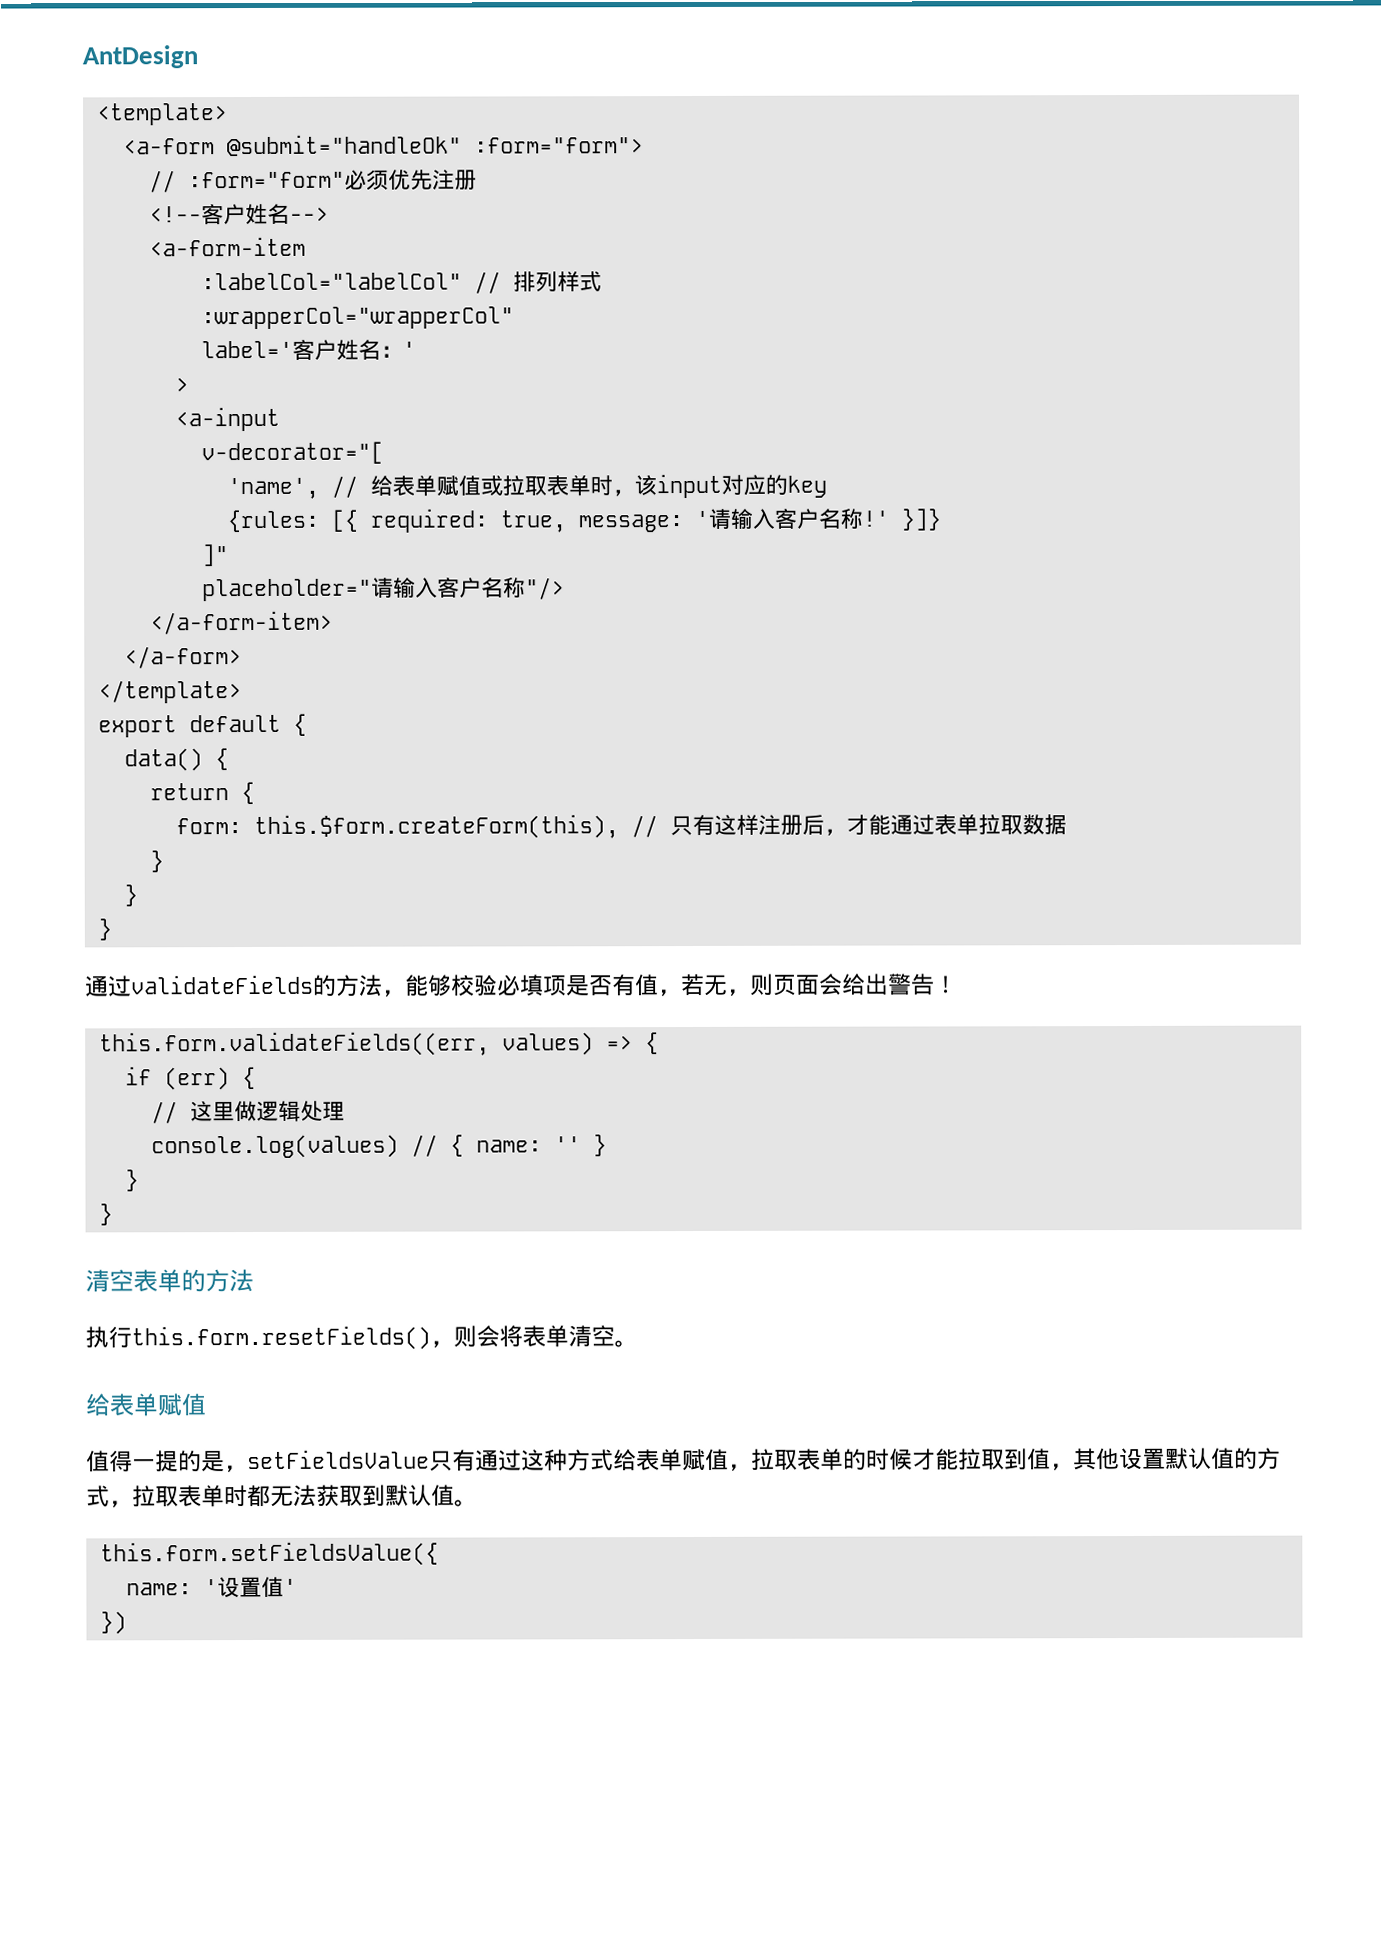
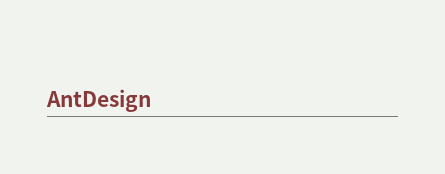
[96,103,228,126] [122,134,644,157] [148,169,477,193] [148,203,329,226] [148,236,306,257] [200,271,602,294] [200,306,514,330] [200,339,416,361] [174,377,189,393] [174,406,280,432] [200,441,384,465] [226,473,827,500] [226,508,941,533] [201,544,229,567] [201,577,565,602] [149,610,333,635] [123,646,242,669] [97,680,242,704] [97,713,307,738] [123,748,229,772] [149,781,255,805] [175,814,1067,839] [149,850,164,873] [123,884,138,907] [97,918,112,941] [84,973,958,997] [98,1031,659,1057] [124,1066,256,1091] [150,1100,345,1124] [150,1134,607,1159] [124,1169,139,1192] [98,1203,113,1226] [85,1268,254,1293] [85,1325,638,1351] [85,1393,206,1417] [86,1447,1281,1473] [86,1484,478,1508] [99,1541,439,1567] [125,1576,297,1598] [99,1611,127,1635] // <template> // <a-form @submit="handleOk" :form="form"> // // :form="form"必须优先注册 // <!--客户姓名--> // <a-form-item // :labelCol="labelCol" // 排列样式 // :wrapperCol="wrapperCol" // label='客户姓名：' // > // <a-input // v-decorator="[ // 'name', // 给表单赋值或拉取表单时，该input对应的key // {rules: [{ required: true, message: '请输入客户名称!' }]} // ]" // placeholder="请输入客户名称"/> // </a-form-item> // </a-form> // </template> // export default { // data() { // return { // form: this.$form.createForm(this), // 只有这样注册后，才能通过表单拉取数据 // } // } // } // 通过validateFields的方法，能够校验必填项是否有值，若无，则页面会给出警告！ // this.form.validateFields((err, values) => { // if (err) { // // 这里做逻辑处理 // console.log(values) // { name: '' } // } // } // 清空表单的方法 // 执行this.form.resetFields()，则会将表单清空。 // 给表单赋值 // 值得一提的是，setFieldsValue只有通过这种方式给表单赋值，拉取表单的时候才能拉取到值，其他设置默认值的方式，拉取表单时都无法获取到默认值。 // this.form.setFieldsValue({ // name: '设置值' // }) -> (151, 100) none

